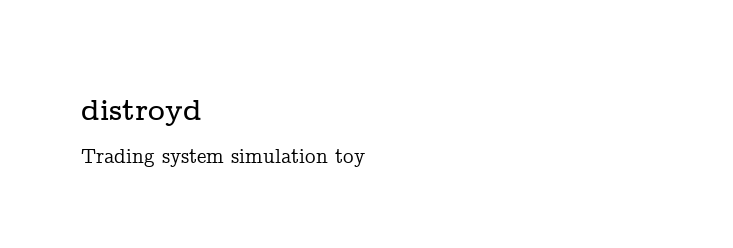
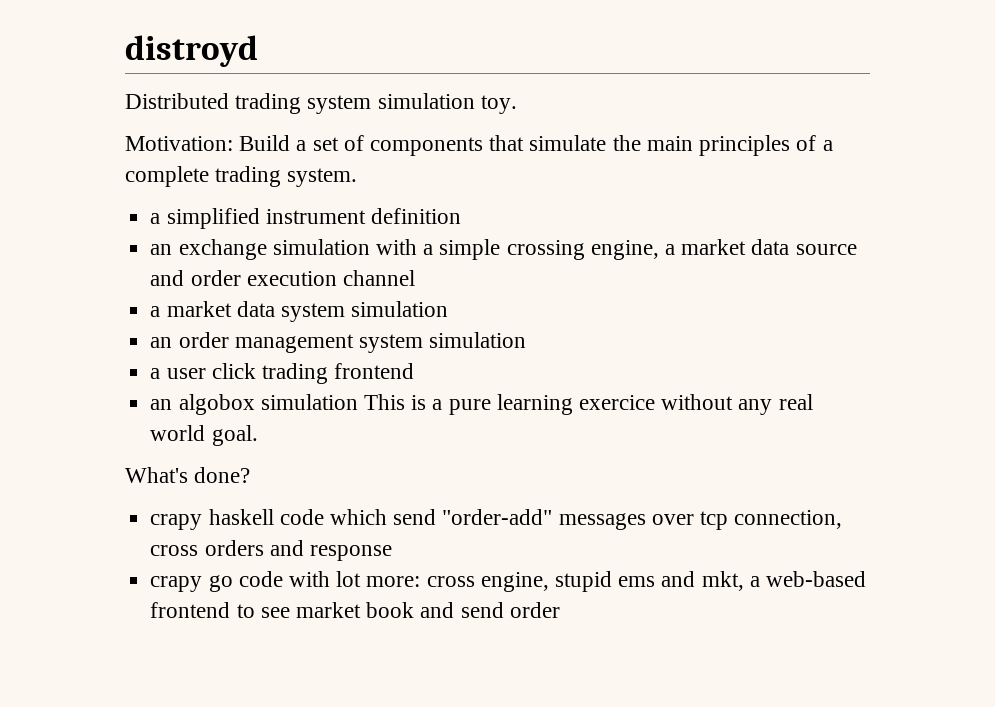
[81,149,365,167] Trading system simulation toy -> [125,93,517,114] [125,135,833,156] [125,166,358,187] [150,208,461,229] [150,239,857,260] [150,270,415,286] [150,301,449,322] [150,332,527,353] [150,363,415,384] [150,394,813,415] [150,425,258,446] [125,467,251,483] [150,509,843,530] [150,540,392,561] [150,571,867,592] [150,602,560,618] Distributed trading system simulation toy. // Motivation: Build a set of components that simulate the main principles of a complete trading system. // a simplified instrument definition // an exchange simulation with a simple crossing engine, a market data source and order execution channel // a market data system simulation // an order management system simulation // a user click trading frontend // an algobox simulation This is a pure learning exercice without any real world goal. // What's done? // crapy haskell code which send "order-add" messages over tcp connection, cross orders and response // crapy go code with lot more: cross engine, stupid ems and mkt, a web-based frontend to see market book and send order

